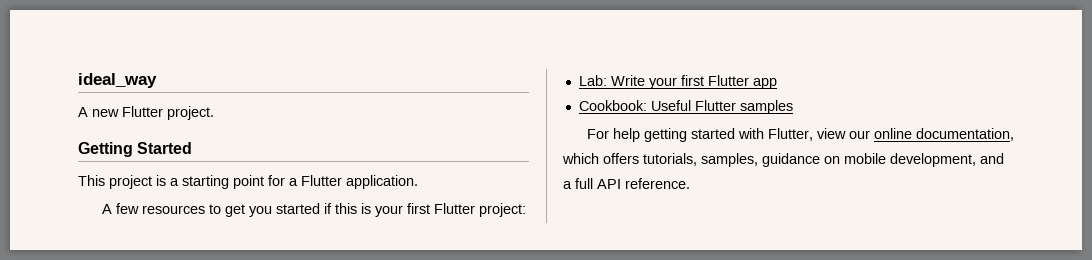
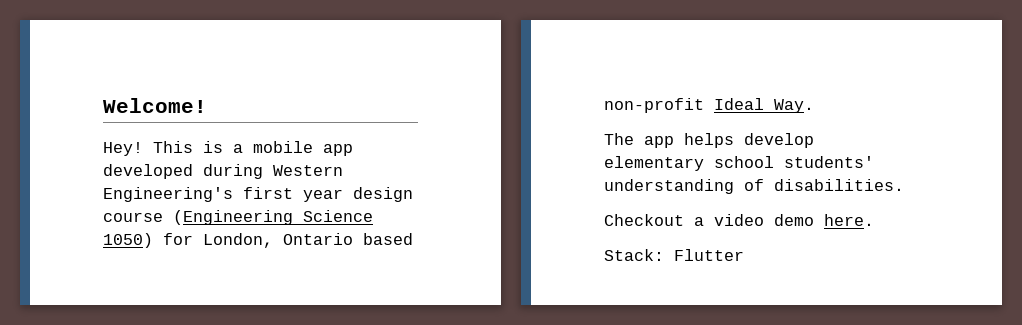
[78,73,157,88] [78,106,214,120] [78,142,193,157] [78,175,418,189] [101,203,526,217] [578,75,777,89] [578,100,793,114] [586,128,1014,142] [562,153,1004,167] [563,178,690,189] ideal_way // A new Flutter project. // Getting Started // This project is a starting point for a Flutter application. // A few resources to get you started if this is your first Flutter project: // Lab: Write your first Flutter app // Cookbook: Useful Flutter samples // For help getting started with Flutter, view our online documentation, which offers tutorials, samples, guidance on mobile development, and a full API reference. -> [103,98,207,113] [103,141,353,156] [103,164,343,179] [103,187,413,202] [103,210,373,225] [103,233,413,248] [604,98,814,113] [604,133,814,148] [604,156,874,171] [604,179,904,194] [604,214,874,226] [604,249,744,261] Welcome! // Hey! This is a mobile app developed during Western Engineering's first year design course (Engineering Science 1050) for London, Ontario based non-profit Ideal Way. // The app helps develop elementary school students' understanding of disabilities. // Checkout a video demo here. // Stack: Flutter

